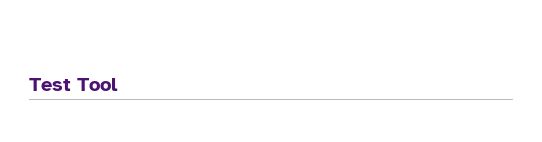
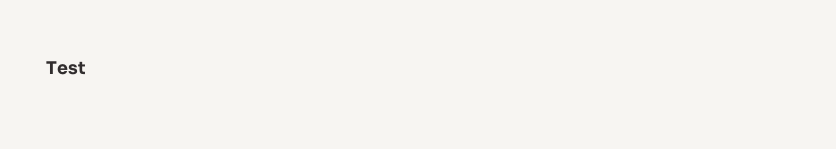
[77,78,118,91] Tool -> (86, 68) none

